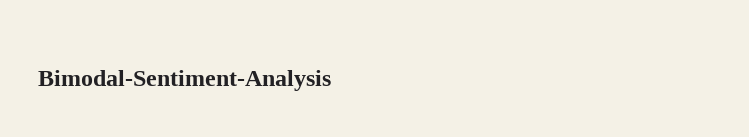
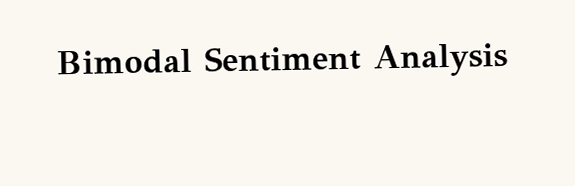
[38,70,331,91] Bimodal-Sentiment-Analysis -> [56,42,508,78] Bimodal Sentiment Analysis

